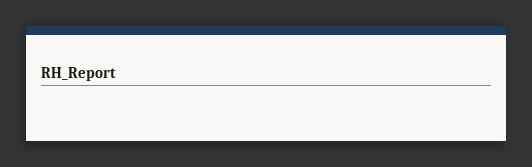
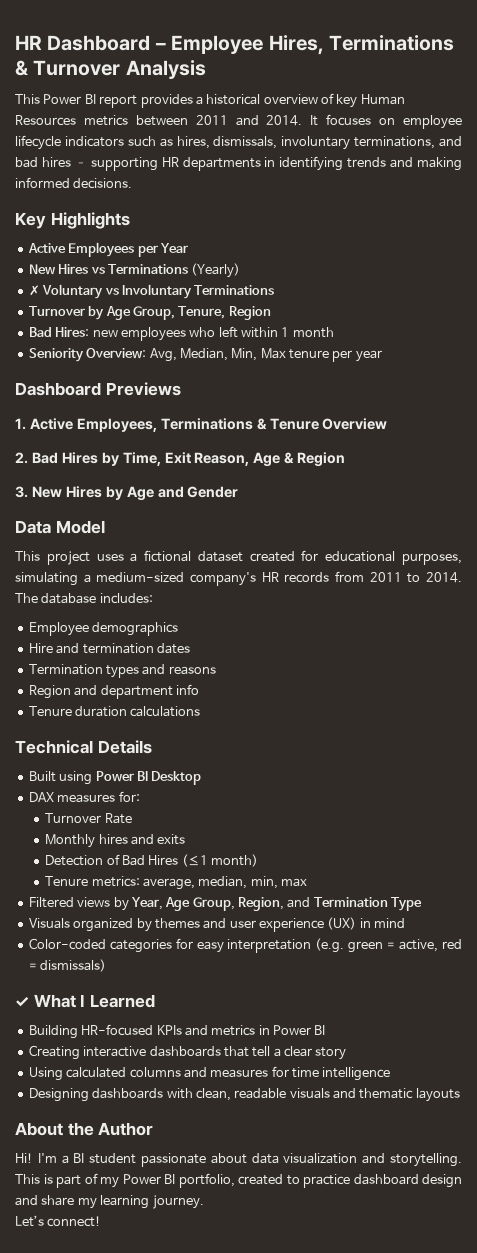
[41,67,116,81] RH_Report -> [15,35,454,55] [15,60,206,79] [15,93,405,108] [15,114,463,129] [15,135,462,150] [15,156,462,171] [15,177,133,189] [15,212,130,229] [27,242,188,257] [28,263,241,278] [28,284,275,299] [28,306,271,320] [28,326,334,341] [28,348,382,362] [15,382,181,396] [15,418,388,432] [15,452,346,467] [15,486,239,501] [15,520,105,534] [15,550,462,565] [15,571,463,586] [15,593,153,604] [28,622,179,636] [28,643,190,654] [28,664,216,678] [28,684,199,699] [28,706,201,717] [15,740,152,754] [28,771,202,785] [28,791,140,803] [45,813,132,824] [45,834,186,848] [45,854,259,867] [45,876,308,890] [28,897,423,911] [28,917,406,932] [28,938,463,953] [28,959,107,972] [15,994,155,1008] [28,1024,326,1039] [28,1045,347,1060] [28,1066,391,1081] [28,1088,460,1102] [15,1122,154,1136] [15,1153,463,1167] [15,1173,462,1188] [15,1195,204,1209] [15,1215,102,1227] HR Dashboard – Employee Hires, Terminations & Turnover Analysis // This Power BI report provides a historical overview of key Human Resources metrics between 2011 and 2014. It focuses on employee lifecycle indicators such as hires, dismissals, involuntary terminations, and bad hires – supporting HR departments in identifying trends and making informed decisions. // Key Highlights // Active Employees per Year // New Hires vs Terminations (Yearly) // ✗ Voluntary vs Involuntary Terminations // Turnover by Age Group, Tenure, Region // Bad Hires: new employees who left within 1 month // Seniority Overview: Avg, Median, Min, Max tenure per year // Dashboard Previews // 1. Active Employees, Terminations & Tenure Overview // 2. Bad Hires by Time, Exit Reason, Age & Region // 3. New Hires by Age and Gender // Data Model // This project uses a fictional dataset created for educational purposes, simulating a medium-sized company's HR records from 2011 to 2014. The database includes: // Employee demographics // Hire and termination dates // Termination types and reasons // Region and department info // Tenure duration calculations // Technical Details // Built using Power BI Desktop // DAX measures for: // Turnover Rate // Monthly hires and exits // Detection of Bad Hires (≤1 month) // Tenure metrics: average, median, min, max // Filtered views by Year, Age Group, Region, and Termination Type // Visuals organized by themes and user experience (UX) in mind // Color-coded categories for easy interpretation (e.g. green = active, red = dismissals) // ✓ What I Learned // Building HR-focused KPIs and metrics in Power BI // Creating interactive dashboards that tell a clear story // Using calculated columns and measures for time intelligence // Designing dashboards with clean, readable visuals and thematic layouts // About the Author // Hi! I'm a BI student passionate about data visualization and storytelling. This is part of my Power BI portfolio, created to practice dashboard design and share my learning journey. // Let’s connect!

